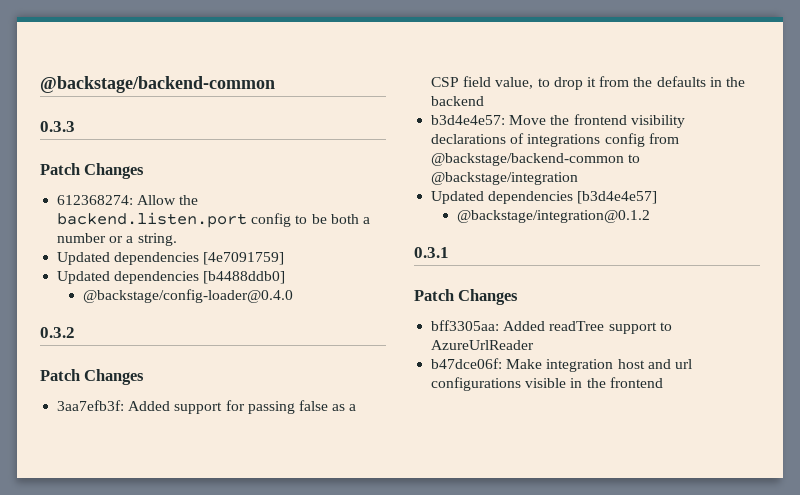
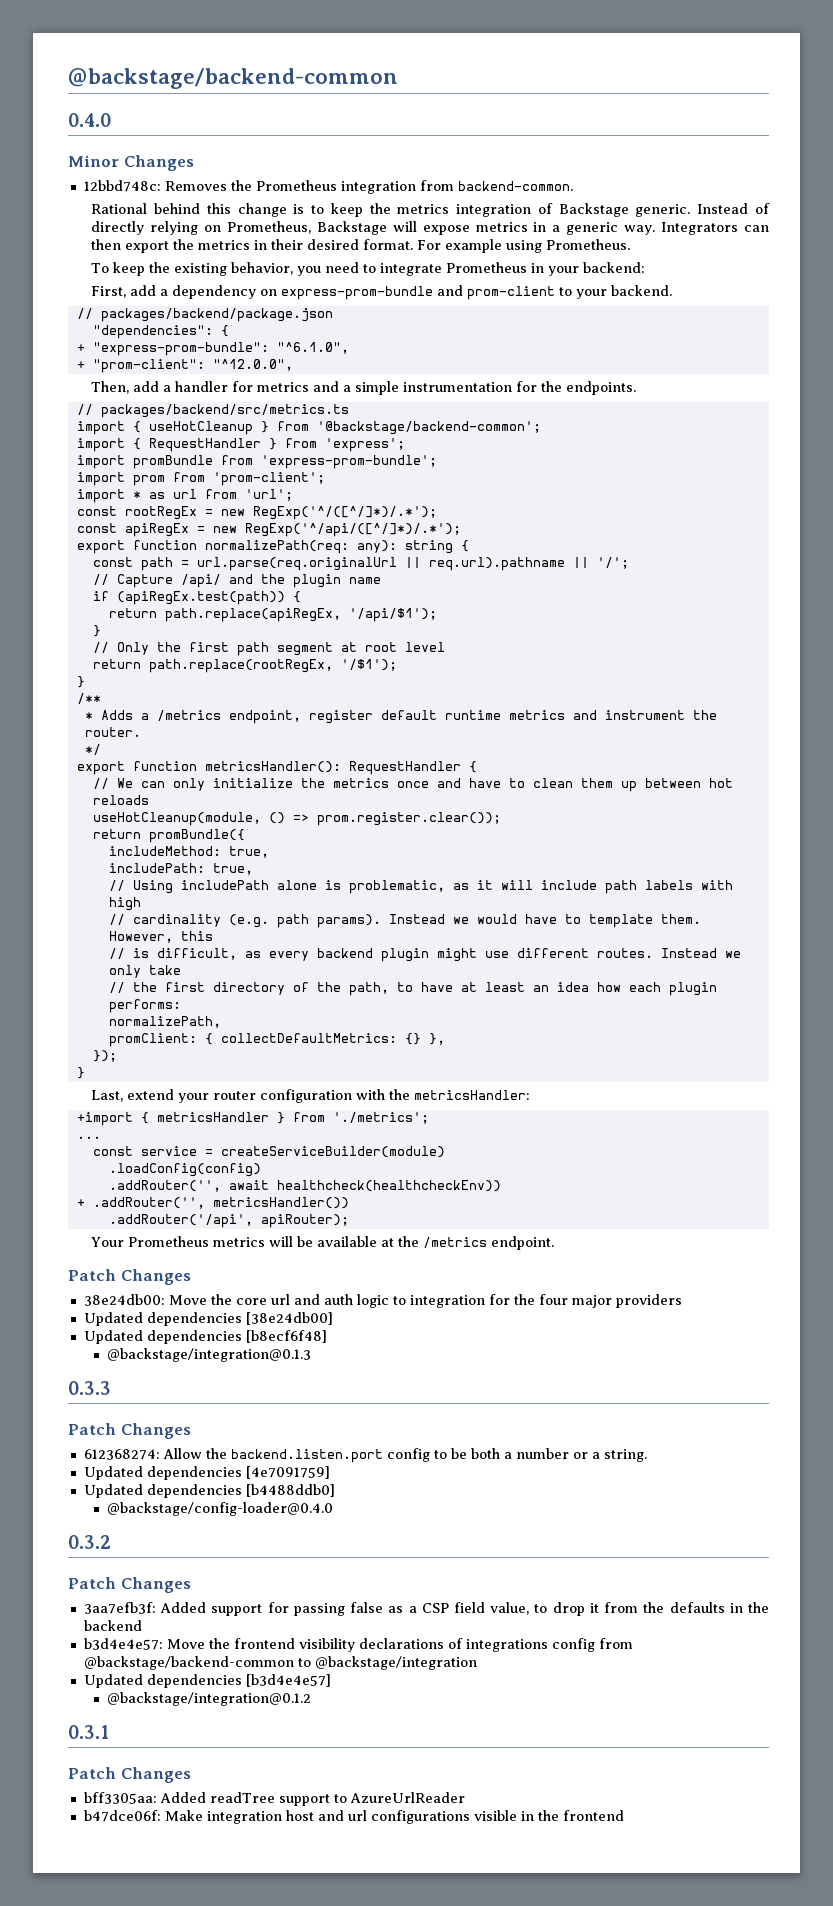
[40,76,275,93] @backstage/backend-common -> [68,68,398,89] [68,113,111,127] [68,155,194,171] [83,180,573,194] [91,203,770,217] [91,221,769,235] [91,239,631,253] [91,262,646,276] [91,285,673,300] [76,308,333,322] [92,325,229,339] [76,342,349,356] [76,359,293,373] [91,381,637,395] [76,404,349,418] [76,421,541,435] [76,438,405,452] [76,455,437,469] [76,472,325,486] [76,489,293,503] [76,506,437,520] [76,523,461,537] [76,540,469,554] [92,557,629,571] [92,574,381,588] [92,591,301,605] [108,608,437,622] [92,625,101,637] [92,642,445,656] [92,659,397,673] [76,676,85,688] [76,693,101,704] [84,710,717,724] [84,727,141,737] [84,744,101,755] [76,761,477,775] [92,778,733,792] [92,795,149,805] [92,812,501,826] [92,829,245,843] [108,846,269,858] [108,863,253,875] [108,880,733,894] [108,897,141,911] [108,914,701,928] [108,931,213,943] [108,948,741,962] [108,965,181,978] [108,982,717,996] [108,999,181,1013] [108,1016,221,1028] [108,1033,445,1047] [92,1050,117,1062] [76,1067,85,1079] [91,1089,531,1103] [76,1112,429,1126] [76,1136,101,1139] [92,1146,445,1158] [108,1163,261,1177] [108,1180,501,1192] [76,1197,349,1209] [108,1214,349,1228] [91,1236,555,1250] [68,1269,191,1285] [83,1294,682,1308] [83,1312,333,1326] [83,1330,327,1344] [107,1348,312,1362] @backstage/backend-common // 0.4.0 // Minor Changes // 12bbd748c: Removes the Prometheus integration from backend-common. // Rational behind this change is to keep the metrics integration of Backstage generic. Instead of directly relying on Prometheus, Backstage will expose metrics in a generic way. Integrators can then export the metrics in their desired format. For example using Prometheus. // To keep the existing behavior, you need to integrate Prometheus in your backend: // First, add a dependency on express-prom-bundle and prom-client to your backend. // // packages/backend/package.json // "dependencies": { // + "express-prom-bundle": "^6.1.0", // + "prom-client": "^12.0.0", // Then, add a handler for metrics and a simple instrumentation for the endpoints. // // packages/backend/src/metrics.ts // import { useHotCleanup } from '@backstage/backend-common'; // import { RequestHandler } from 'express'; // import promBundle from 'express-prom-bundle'; // import prom from 'prom-client'; // import * as url from 'url'; // const rootRegEx = new RegExp('^/([^/]*)/.*'); // const apiRegEx = new RegExp('^/api/([^/]*)/.*'); // export function normalizePath(req: any): string { // const path = url.parse(req.originalUrl || req.url).pathname || '/'; // // Capture /api/ and the plugin name // if (apiRegEx.test(path)) { // return path.replace(apiRegEx, '/api/$1'); // } // // Only the first path segment at root level // return path.replace(rootRegEx, '/$1'); // } // /** // * Adds a /metrics endpoint, register default runtime metrics and instrument the router. // */ // export function metricsHandler(): RequestHandler { // // We can only initialize the metrics once and have to clean them up between hot reloads // useHotCleanup(module, () => prom.register.clear()); // return promBundle({ // includeMethod: true, // includePath: true, // // Using includePath alone is problematic, as it will include path labels with high // // cardinality (e.g. path params). Instead we would have to template them. However, this // // is difficult, as every backend plugin might use different routes. Instead we only take // // the first directory of the path, to have at least an idea how each plugin performs: // normalizePath, // promClient: { collectDefaultMetrics: {} }, // }); // } // Last, extend your router configuration with the metricsHandler: // +import { metricsHandler } from './metrics'; // ... // const service = createServiceBuilder(module) // .loadConfig(config) // .addRouter('', await healthcheck(healthcheckEnv)) // + .addRouter('', metricsHandler()) // .addRouter('/api', apiRouter); // Your Prometheus metrics will be available at the /metrics endpoint. // Patch Changes // 38e24db00: Move the core url and auth logic to integration for the four major providers // Updated dependencies [38e24db00] // Updated dependencies [b8ecf6f48] // @backstage/integration@0.1.3

